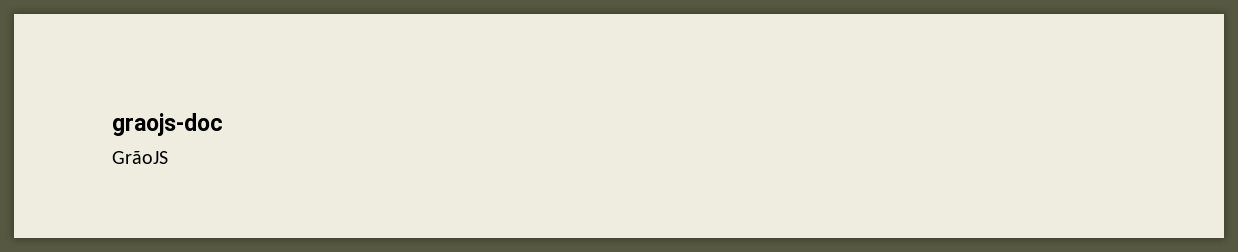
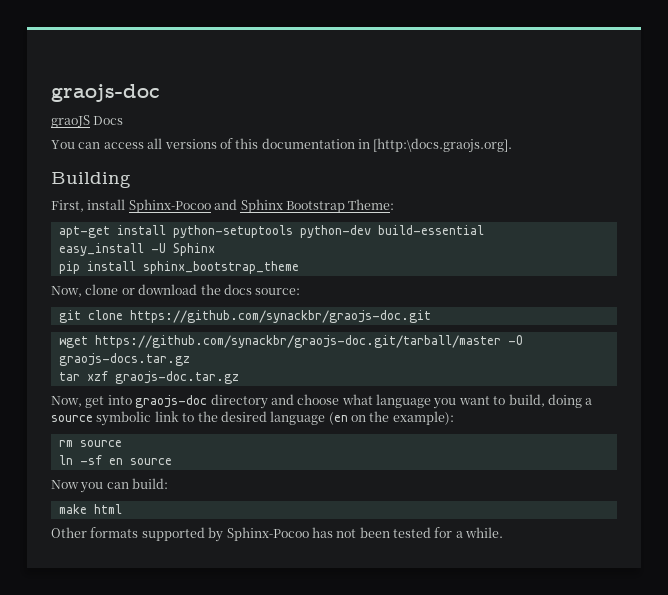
[112,151,168,164] GrãoJS -> [51,115,124,128] [51,138,513,153] [51,172,131,188] [51,199,395,213] [58,225,484,238] [58,243,215,256] [58,261,299,274] [51,284,301,297] [58,310,431,323] [58,335,523,348] [58,353,190,366] [58,371,239,384] [51,394,593,409] [51,411,454,426] [58,440,122,447] [58,455,172,465] [51,478,169,493] [58,504,122,514] [51,527,504,542] graoJS Docs // You can access all versions of this documentation in [http:\docs.graojs.org]. // Building // First, install Sphinx-Pocoo and Sphinx Bootstrap Theme: // apt-get install python-setuptools python-dev build-essential // easy_install -U Sphinx // pip install sphinx_bootstrap_theme // Now, clone or download the docs source: // git clone https://github.com/synackbr/graojs-doc.git // wget https://github.com/synackbr/graojs-doc.git/tarball/master -O graojs-docs.tar.gz // tar xzf graojs-doc.tar.gz // Now, get into graojs-doc directory and choose what language you want to build, doing a source symbolic link to the desired language (en on the example): // rm source // ln -sf en source // Now you can build: // make html // Other formats supported by Sphinx-Pocoo has not been tested for a while.

